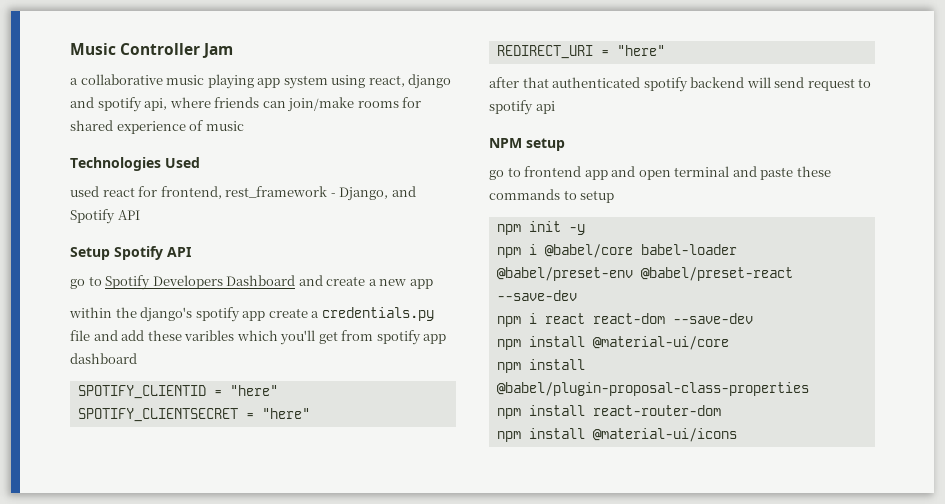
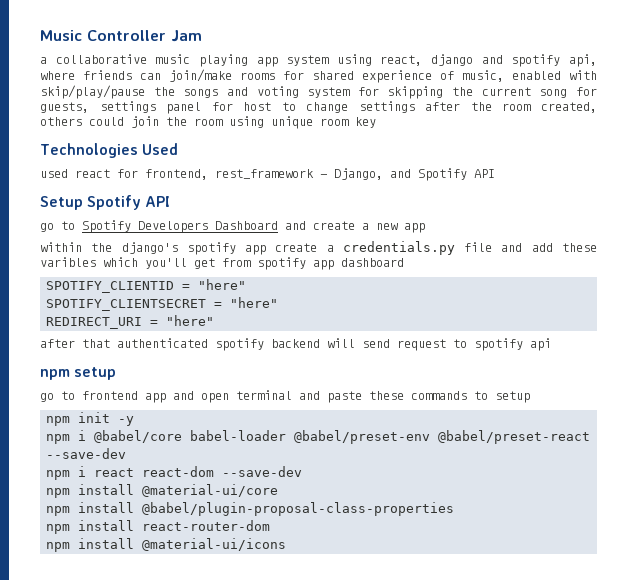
[205,121,244,131] music -> [462,70,597,82] [40,85,597,99] [40,101,597,114] [40,116,376,129] music, enabled with skip/play/pause the songs and voting system for skipping the current song for guests, settings panel for host to change settings after the room created, others could join the room using unique room key
[489,138,522,148] NPM -> [40,369,70,380] npm

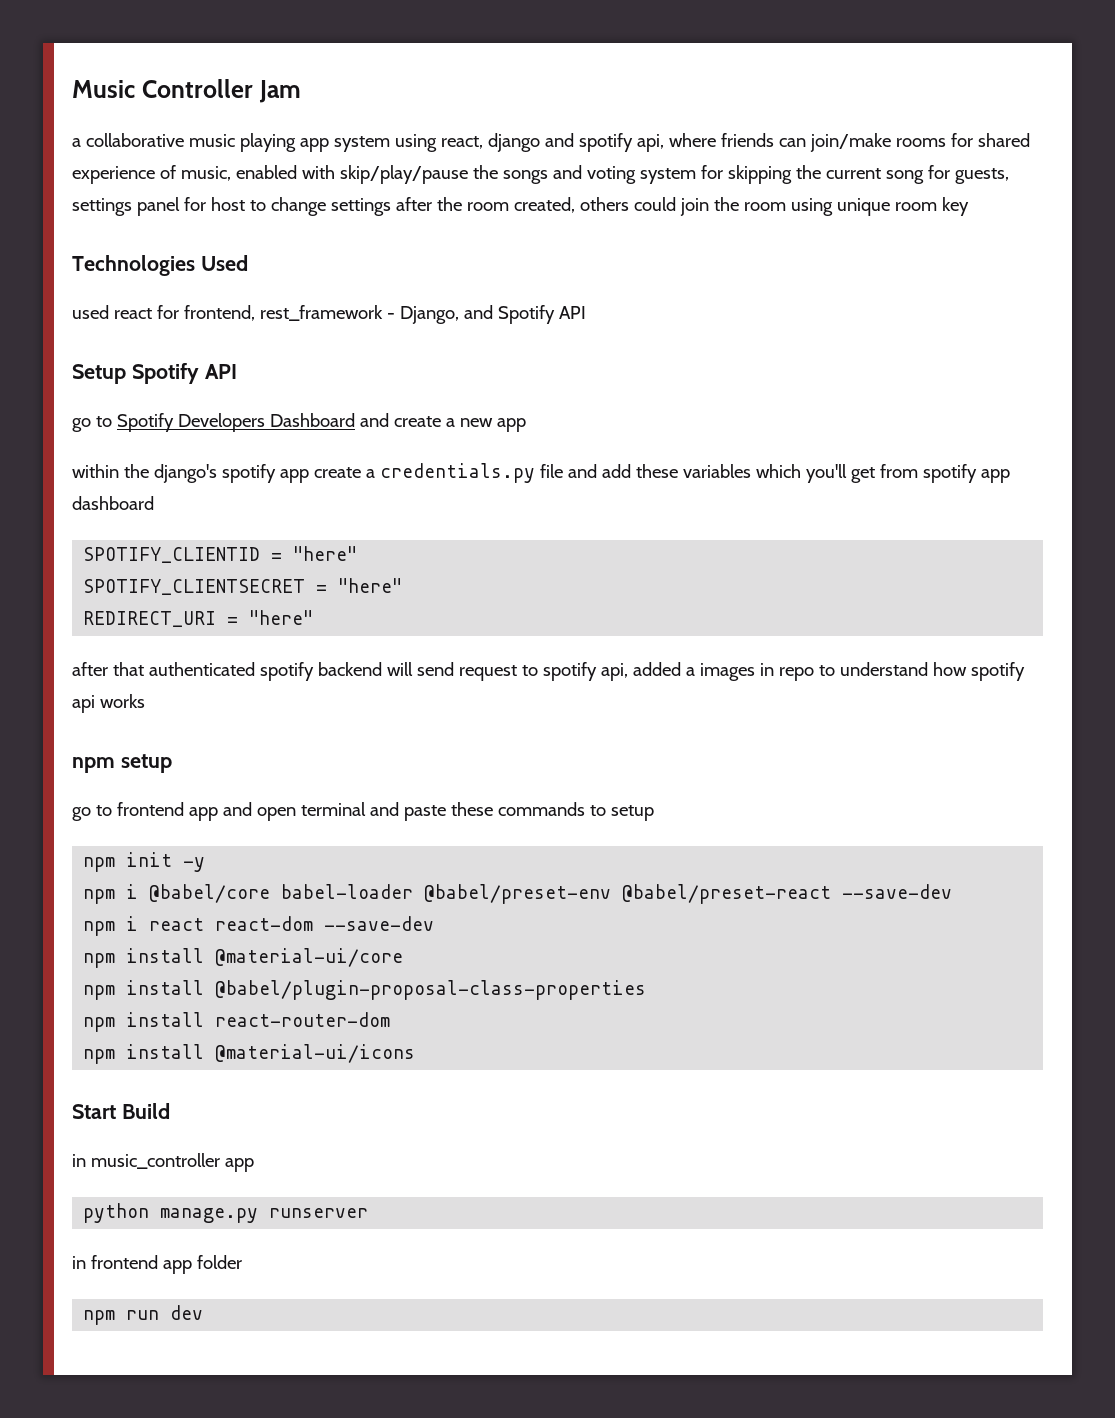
[40,257,96,267] varibles -> [682,464,751,478] variables
(523, 344) none -> [600,662,1025,681] api, added a images in repo to understand how spotify
(551, 344) none -> [99,694,145,708] works
(287, 544) none -> [72,1103,170,1119] [72,1153,254,1172] [83,1203,369,1223] [72,1255,242,1274] [83,1305,204,1325] // Start Build // in music_controller app // python manage.py runserver // in frontend app folder // npm run dev

